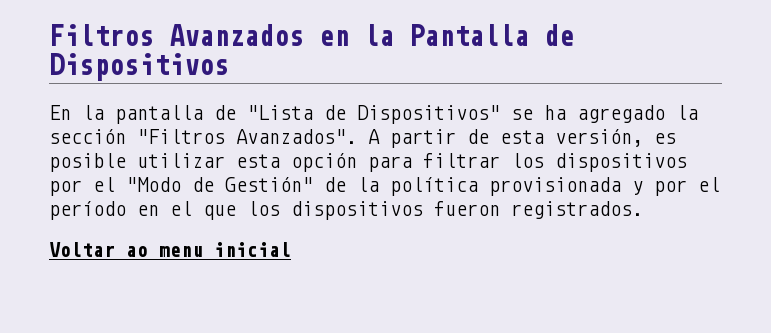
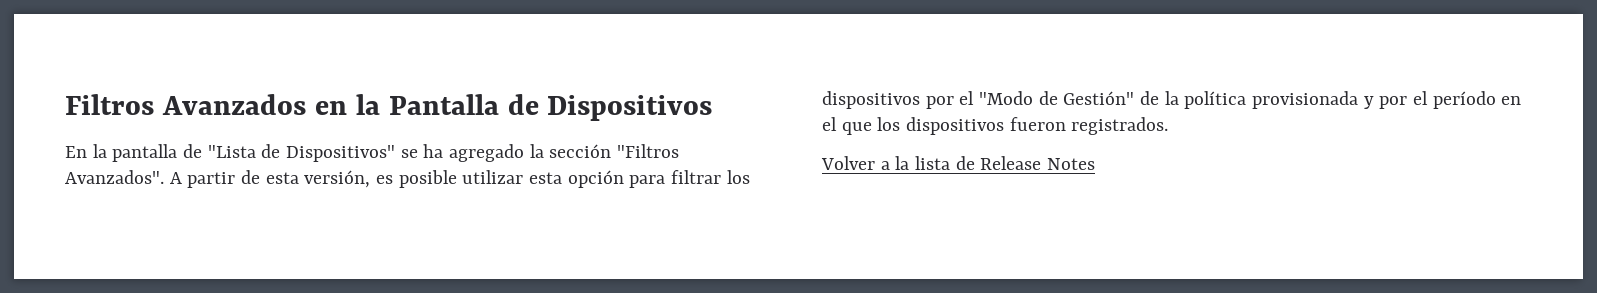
[49,242,291,257] Voltar ao menu inicial -> [821,156,1096,170] Volver a la lista de Release Notes

